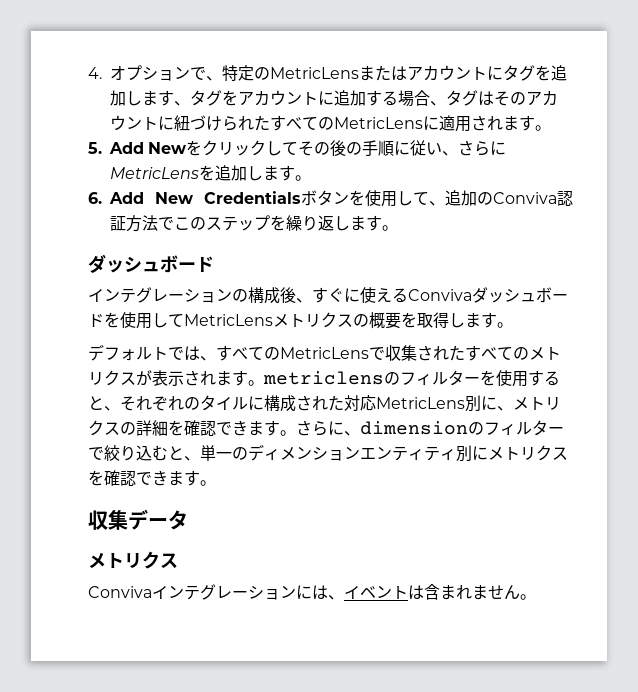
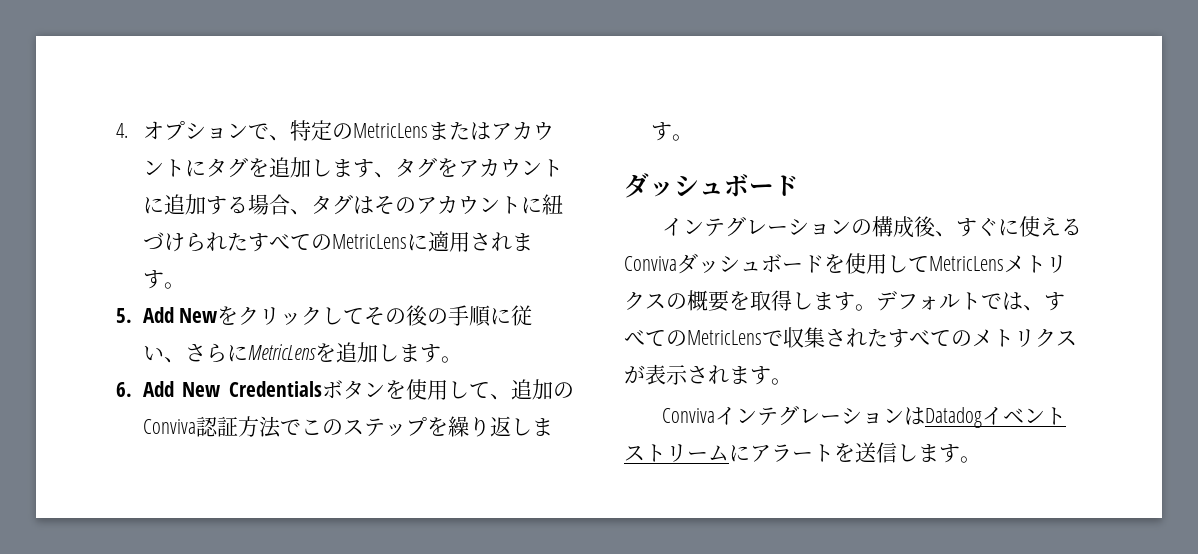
(513, 325) // -> (876, 307) none
[263,370,560,387] [88,395,561,412] [88,420,564,436] [88,444,568,462] [88,470,216,486] [88,509,188,530] [88,551,178,569] metriclensのフィルターを使用すると、それぞれのタイルに構成された対応MetricLens別に、メトリクスの詳細を確認できます。さらに、dimensionのフィルターで絞り込むと、単一のディメンションエンティティ別にメトリクスを確認できます。 // 収集データ // メトリクス -> (792, 381) none
[296,585,344,600] には、 -> [903,407,982,428] はDatadog
[408,584,520,600] は含まれません -> [624,442,960,463] ストリームにアラートを送信します

